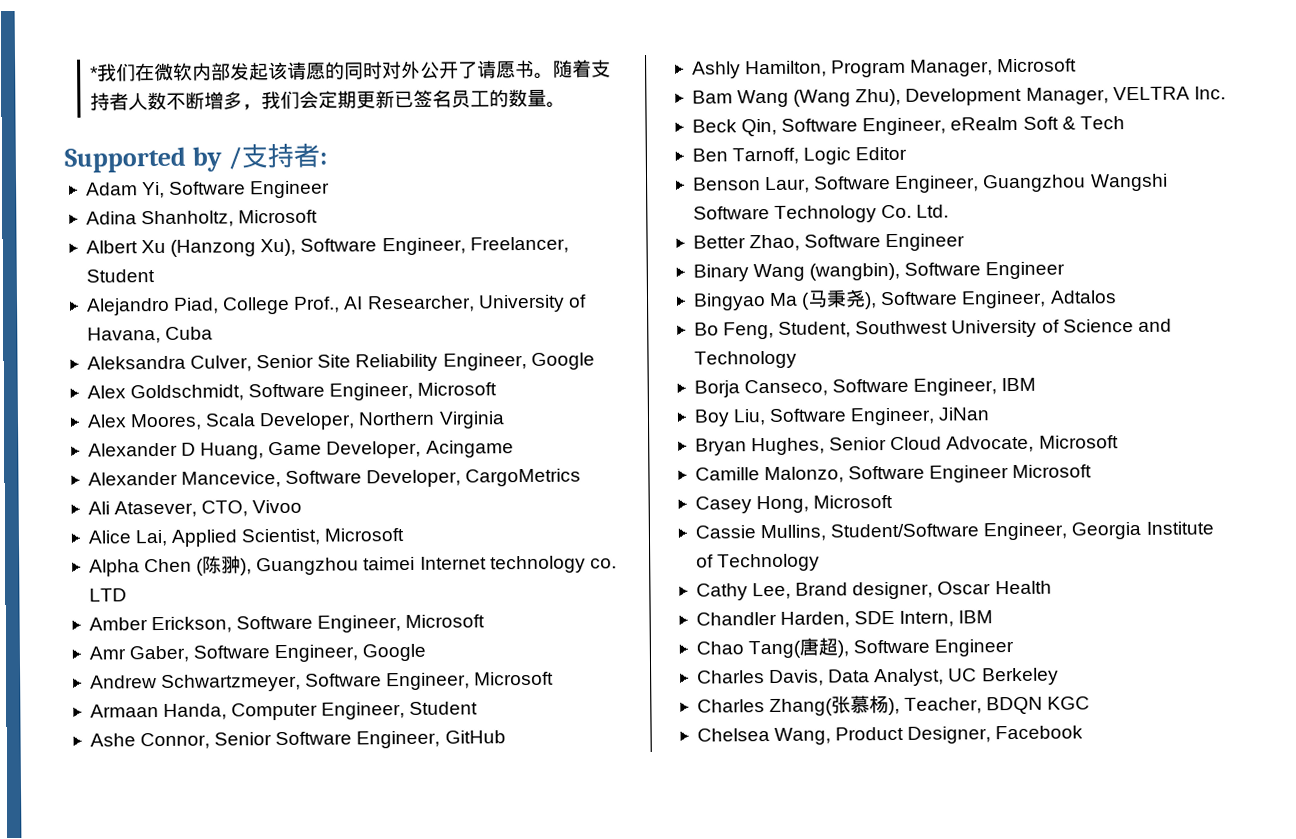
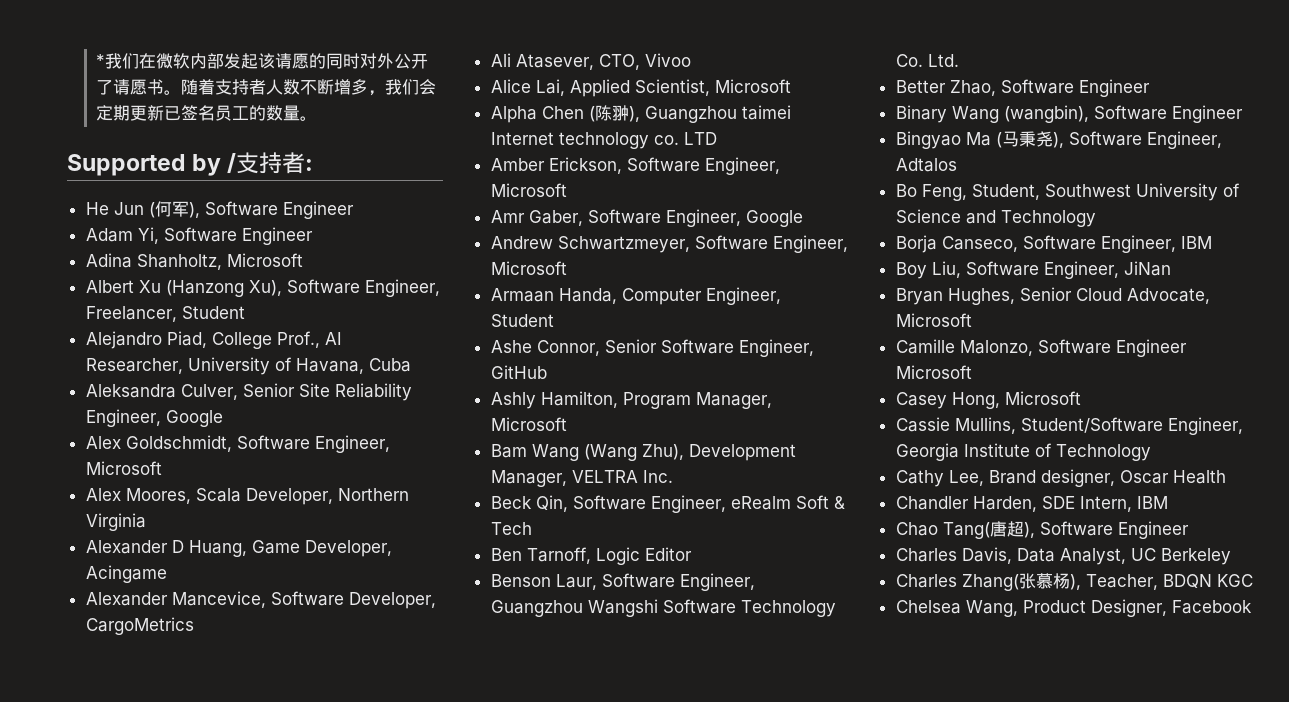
(328, 158) none -> [85,201,354,219] // He Jun (何军), Software Engineer

